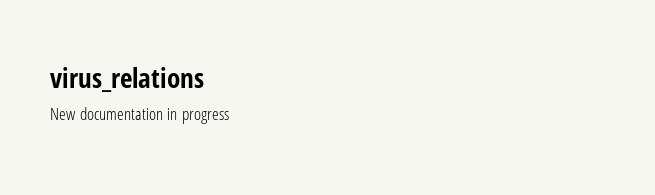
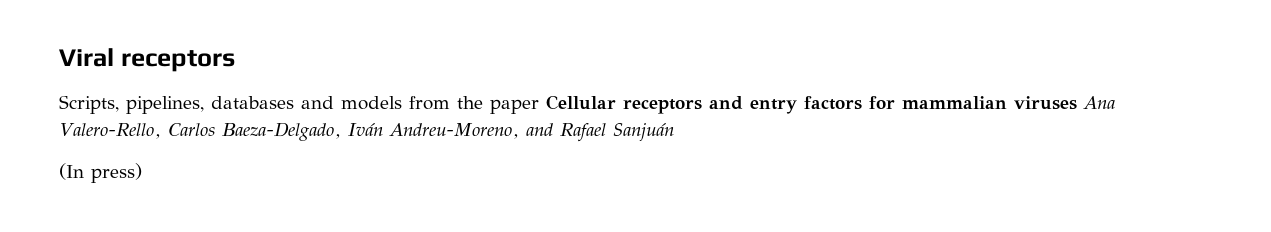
[50,67,204,92] [50,107,229,124] virus_relations // New documentation in progress -> [59,48,235,72] [59,95,1115,114] [59,122,674,142] [59,163,142,183] Viral receptors // Scripts, pipelines, databases and models from the paper Cellular receptors and entry factors for mammalian viruses Ana Valero-Rello, Carlos Baeza-Delgado, Iván Andreu-Moreno, and Rafael Sanjuán // (In press)

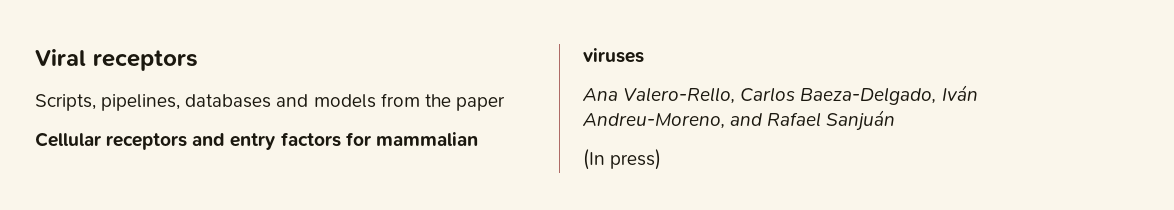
(539, 106) none -> (505, 103) //
(1077, 103) none -> (644, 55) //

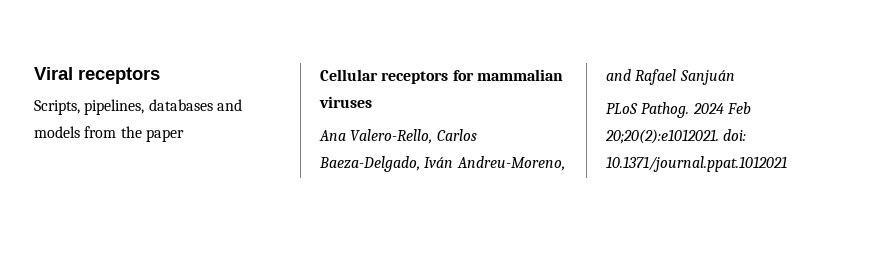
[192,132,341,150] and entry factors -> (449, 77) none
[583,149,662,170] (In press) -> [606,102,751,118] [605,129,747,144] [606,156,787,172] PLoS Pathog. 2024 Feb 20;20(2):e1012021. doi: 10.1371/journal.ppat.1012021

